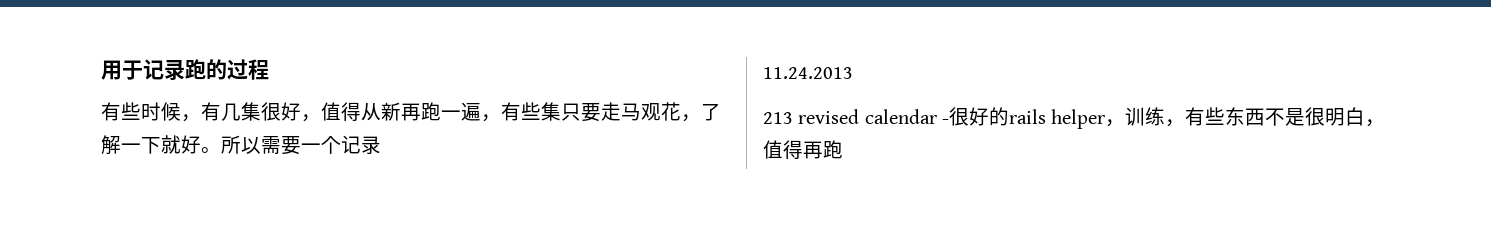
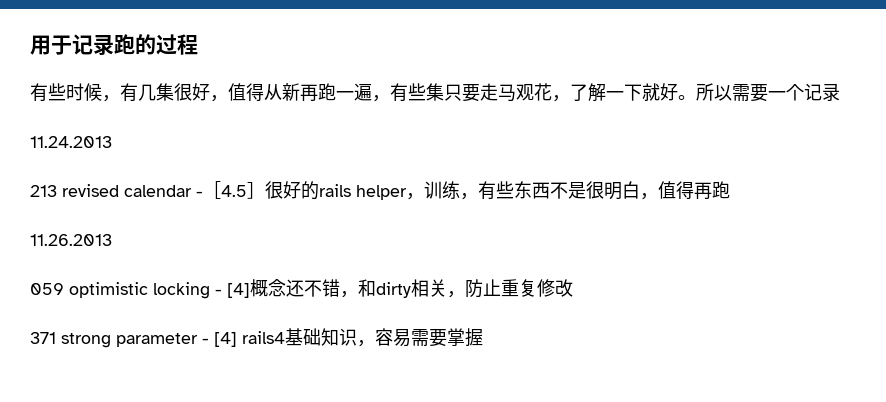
(949, 121) none -> [203,181,265,199] ［4.5］
(843, 149) none -> [30,234,112,246] [30,279,573,299] [30,328,483,348] // 11.26.2013 // 059 optimistic locking - [4]概念还不错，和dirty相关，防止重复修改 // 371 strong parameter - [4] rails4基础知识，容易需要掌握

